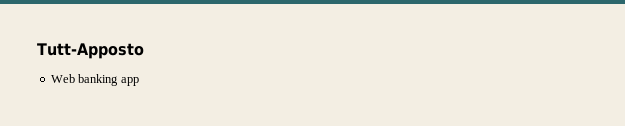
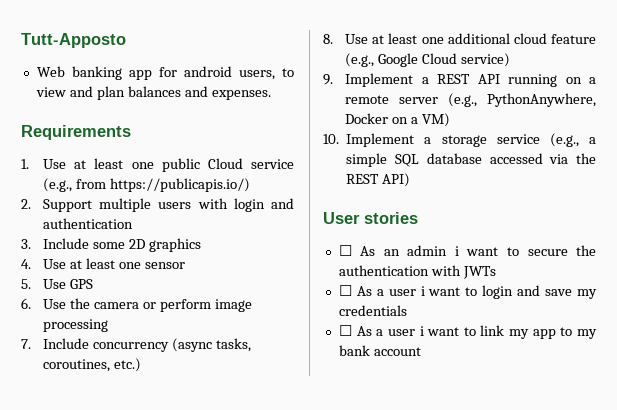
(139, 81) none -> [158,66,294,80] [35,86,271,100] [21,125,131,140] [21,158,294,172] [43,178,250,192] [21,198,294,212] [43,218,134,229] [21,238,201,252] [21,258,185,269] [21,279,94,289] [21,298,252,312] [43,319,109,332] [21,338,251,352] [43,358,142,372] [323,33,596,44] [345,53,510,67] [323,73,596,87] [345,93,596,107] [345,113,450,127] [323,133,596,147] [346,153,596,167] [346,173,411,187] [323,212,418,224] [338,245,596,256] [338,265,496,279] [338,285,597,299] [338,305,407,316] [338,325,598,339] [338,345,421,356] for android users, to view and plan balances and expenses. // Requirements // 1. Use at least one public Cloud service (e.g., from https://publicapis.io/) // 2. Support multiple users with login and authentication // 3. Include some 2D graphics // 4. Use at least one sensor // 5. Use GPS // 6. Use the camera or perform image processing // 7. Include concurrency (async tasks, coroutines, etc.) // 8. Use at least one additional cloud feature (e.g., Google Cloud service) // 9. Implement a REST API running on a remote server (e.g., PythonAnywhere, Docker on a VM) // 10. Implement a storage service (e.g., a simple SQL database accessed via the REST API) // User stories // ☐ As an admin i want to secure the authentication with JWTs // ☐ As a user i want to login and save my credentials // ☐ As a user i want to link my app to my bank account

